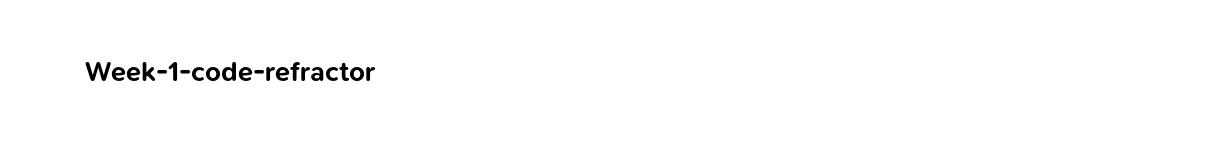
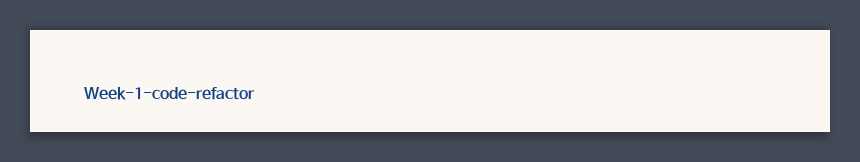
[85,61,376,82] Week-1-code-refractor -> [84,87,255,100] Week-1-code-refactor

